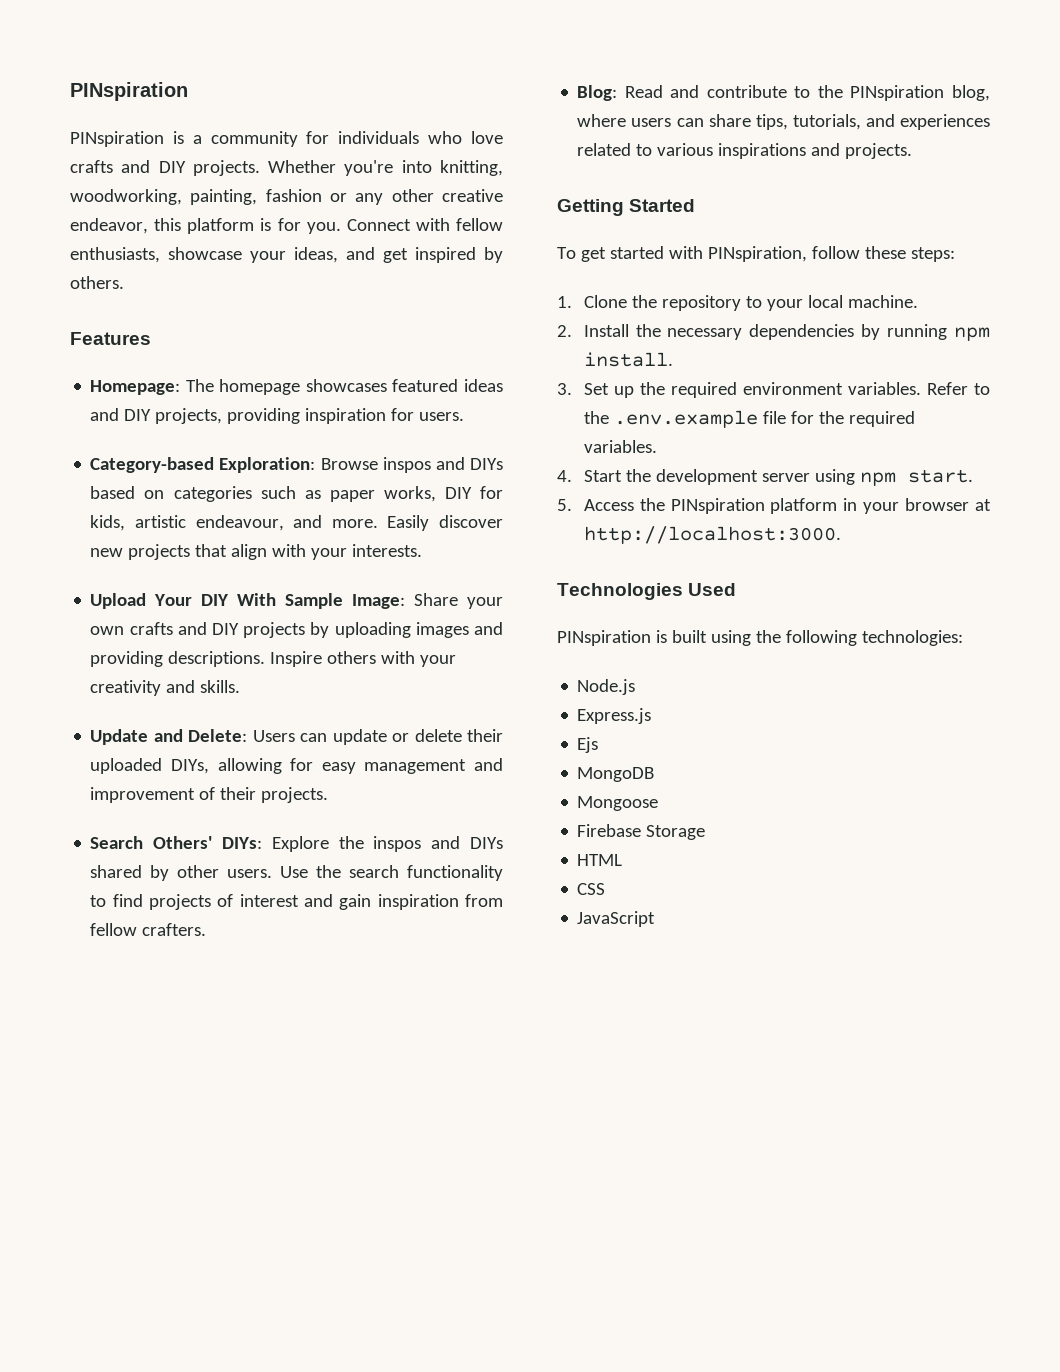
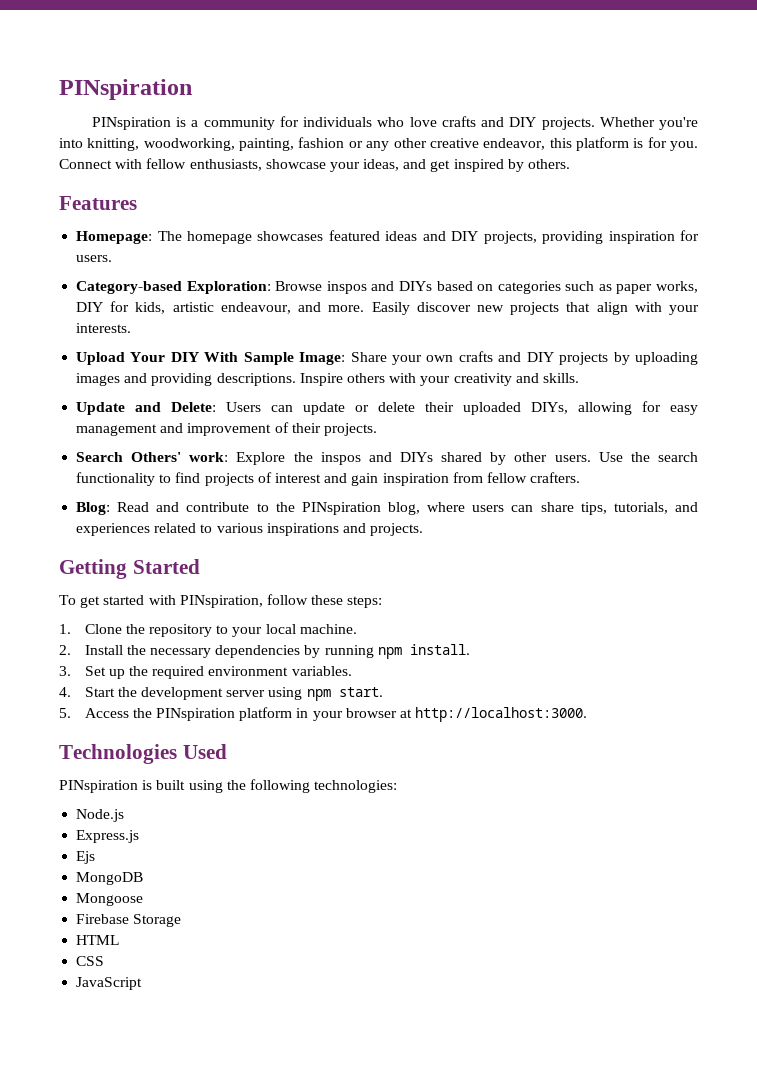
[221,837,262,849] DIYs: -> [189,452,229,462] work:
[926,382,990,395] [583,410,915,428] [583,440,657,453] Refer to the .env.example file for the required variables. -> (352, 671) none

